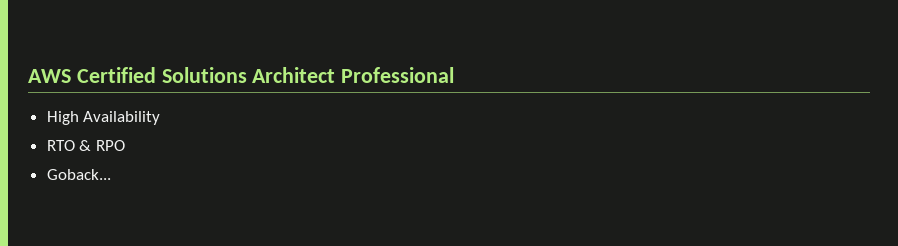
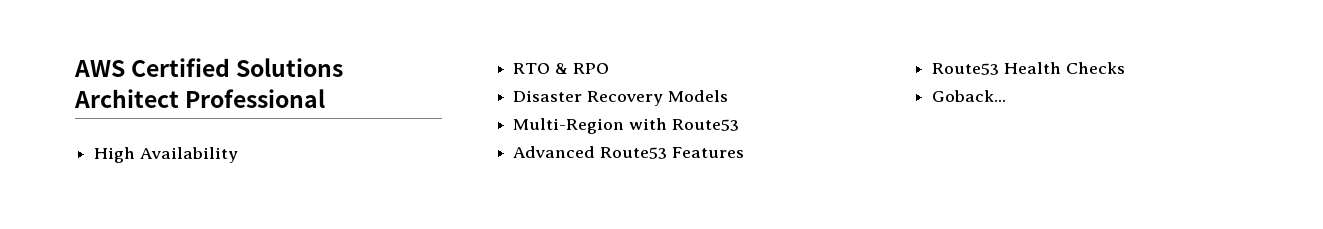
(125, 145) none -> [513,90,728,106] [513,118,739,134] [513,146,744,159] [932,62,1125,75] // Disaster Recovery Models // Multi-Region with Route53 // Advanced Route53 Features // Route53 Health Checks

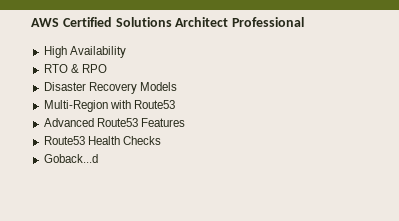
[932,90,1007,102] Goback... -> [43,154,98,163] Goback...d

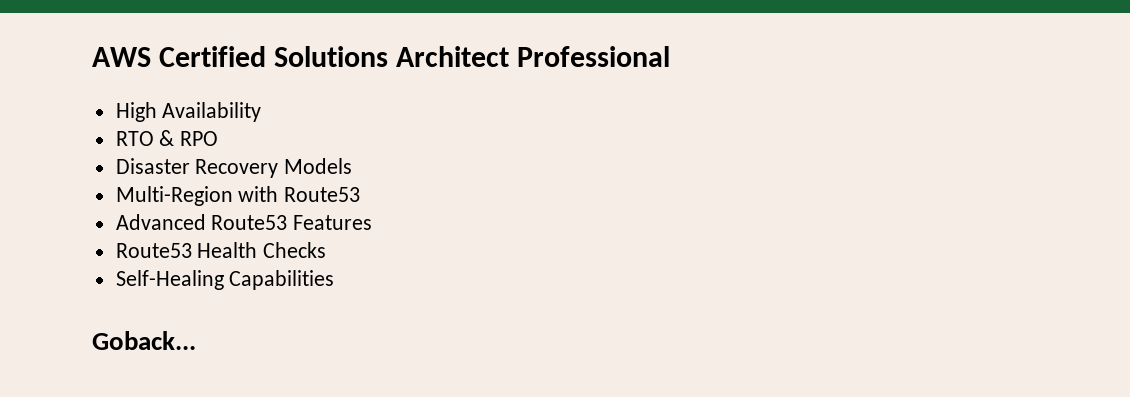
[43,154,98,163] Goback...d -> [115,270,335,290] [92,331,196,350] Self-Healing Capabilities // Goback...

